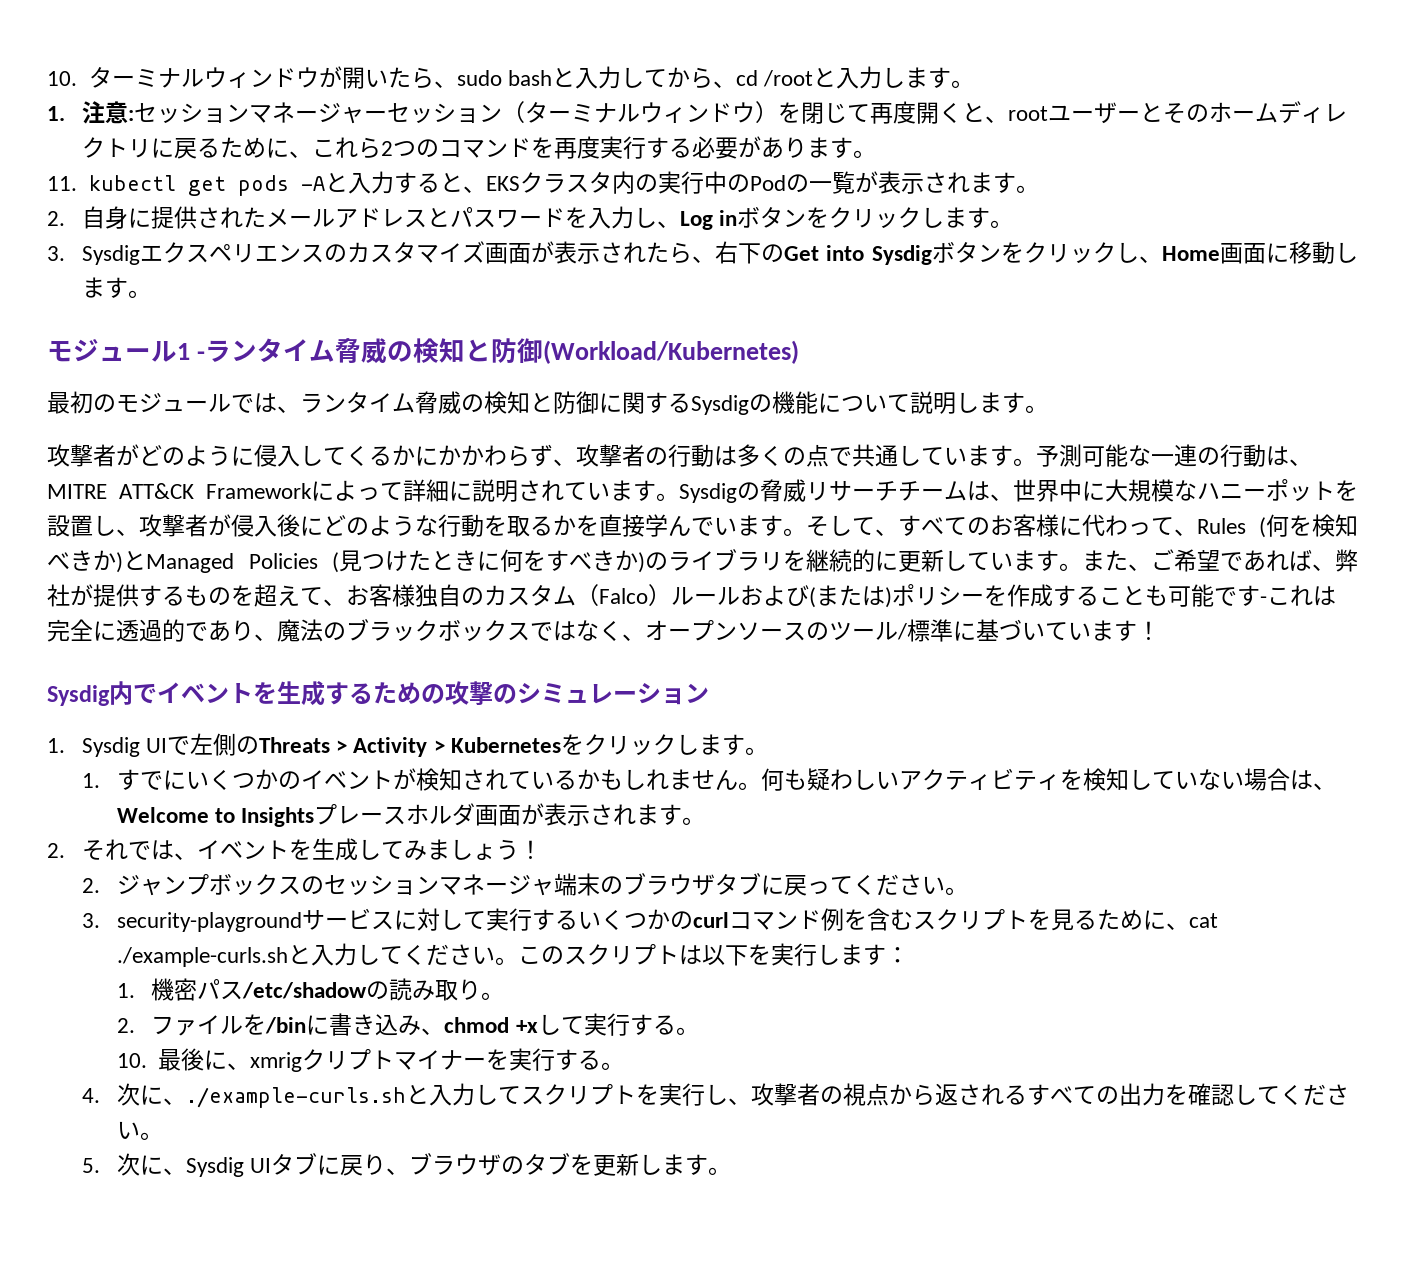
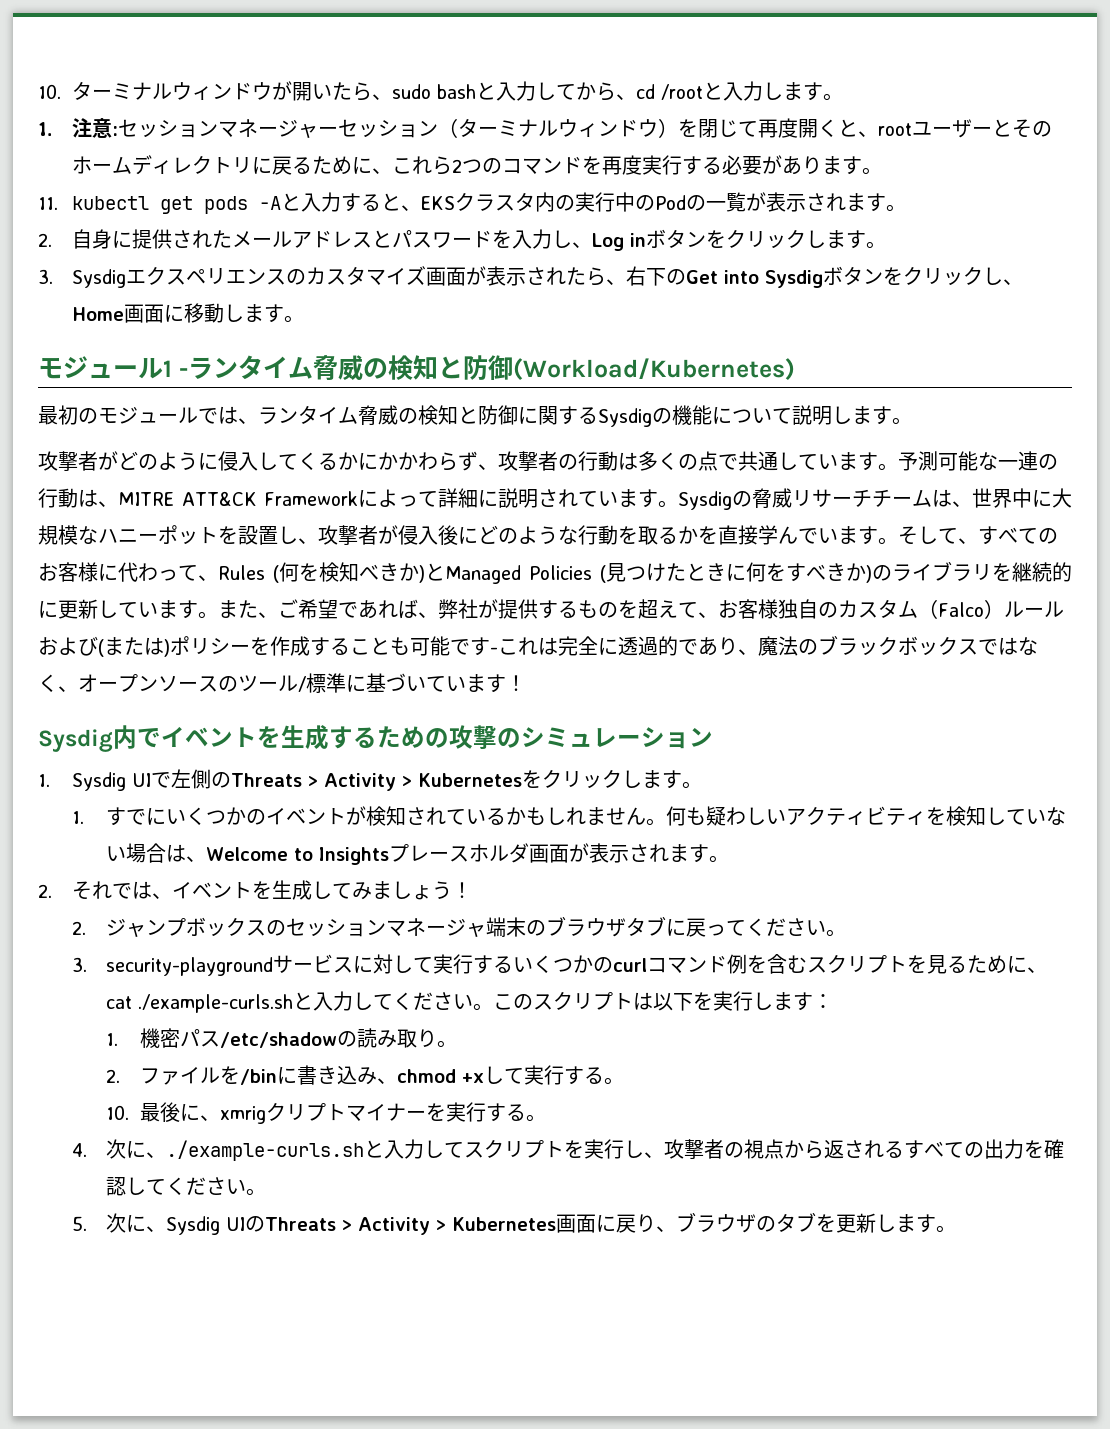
[270,1153,317,1175] タブ -> [245,1214,597,1235] のThreats > Activity > Kubernetes画面

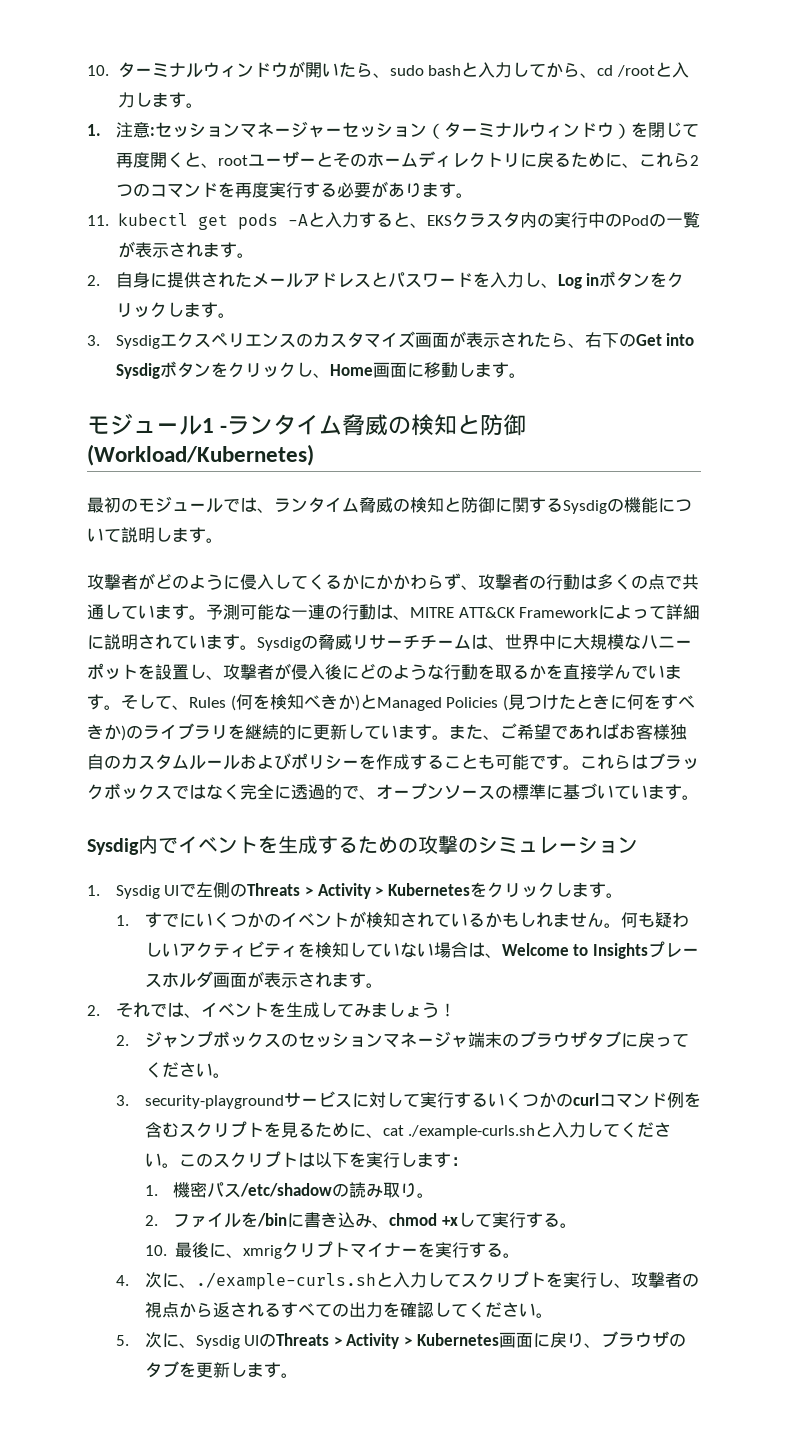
[978,526,1058,545] [38,562,218,582] すべてのお客様に代わって、 -> (189, 707) none
[418,599,718,619] 、弊社が提供するものを超えて、 -> (619, 731) none
[918,599,1004,619] （Falco） -> (189, 762) none
[98,637,170,657] (または) -> (291, 761) none
[490,636,818,656] -これは完全に透過的であり、魔法の -> [563,754,648,770] 。これらは
(58, 683) none -> [240,784,359,800] 完全に透過的で
[238,675,306,692] ツール/ -> (512, 792) none
[506,675,526,691] ！ -> [682,795,699,800] 。

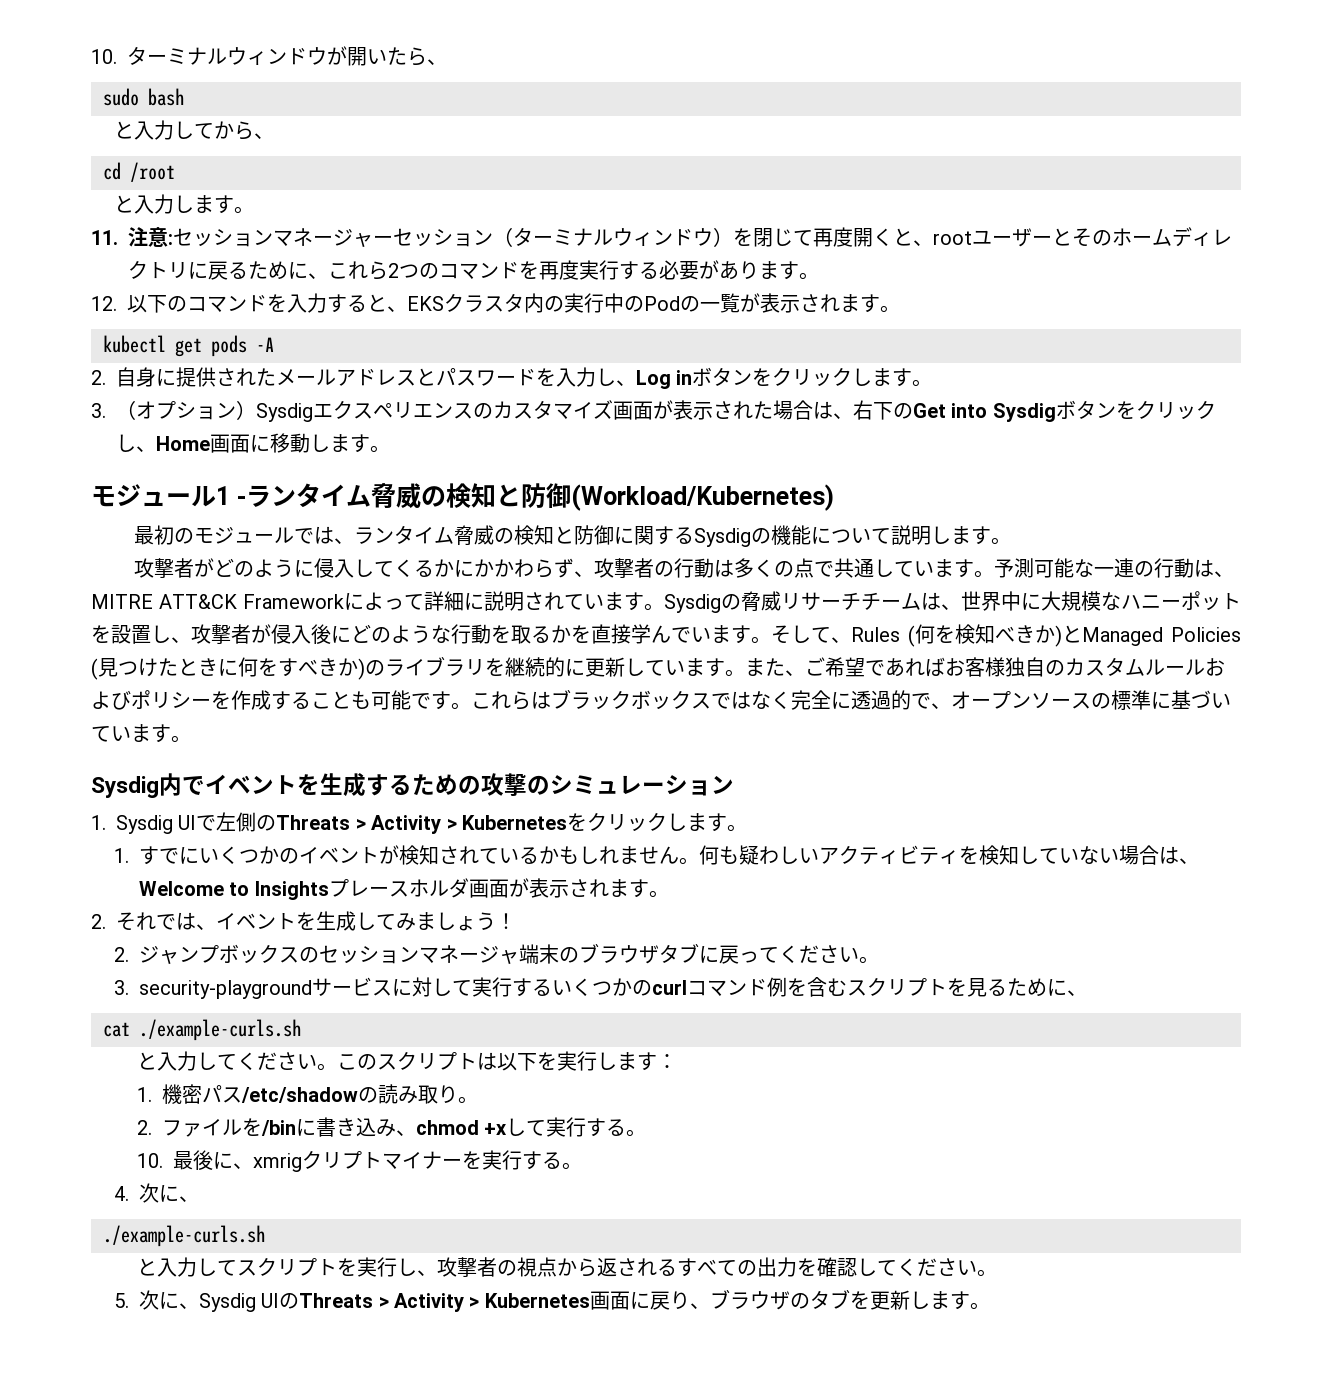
(390, 75) none -> (447, 62) //
(462, 70) none -> (184, 97) //
(598, 75) none -> (274, 136) //
(655, 71) none -> (175, 172) //
[87,124,101,136] 1. -> [91,230,118,245] 11.
[87,212,325,230] 11. kubectl get pods -Aと -> [91,294,287,313] 12.以下のコマンドを
(254, 255) none -> [103,335,274,357] // kubectl get pods -A
(100, 340) none -> [116,400,256,420] （オプション）
[550,333,568,347] ら -> [773,400,833,420] 場合は
(383, 1135) none -> (1087, 993) //
(536, 1132) none -> (301, 1030) //
[195,1272,376,1290] ./example-curls.sh -> [103,1225,265,1247] // ./example-curls.sh //

